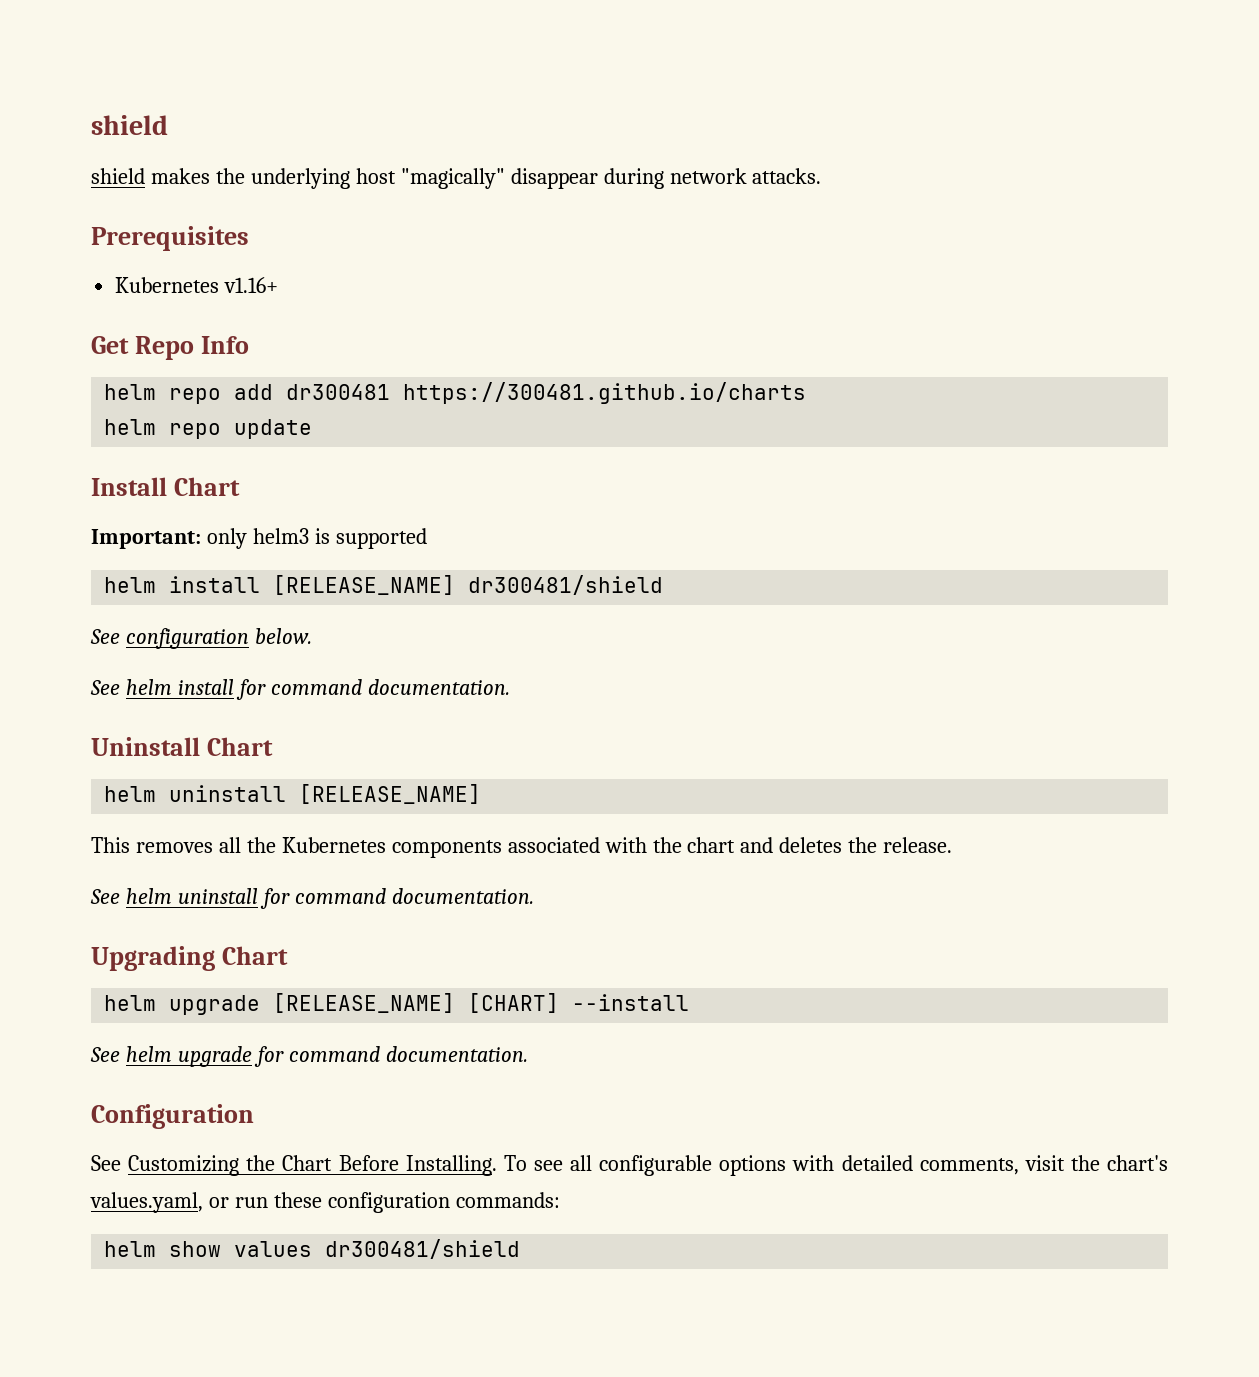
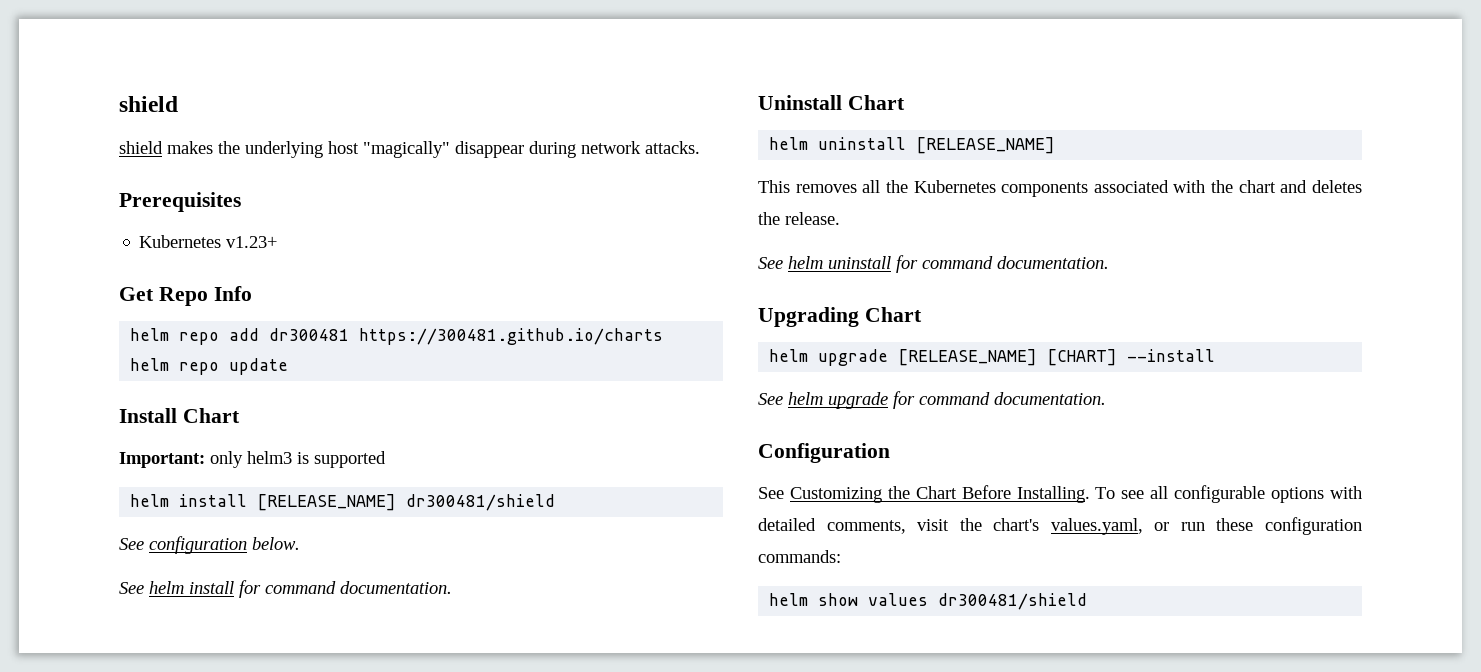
[224,277,279,293] v1.16+ -> [226,236,278,248] v1.23+

